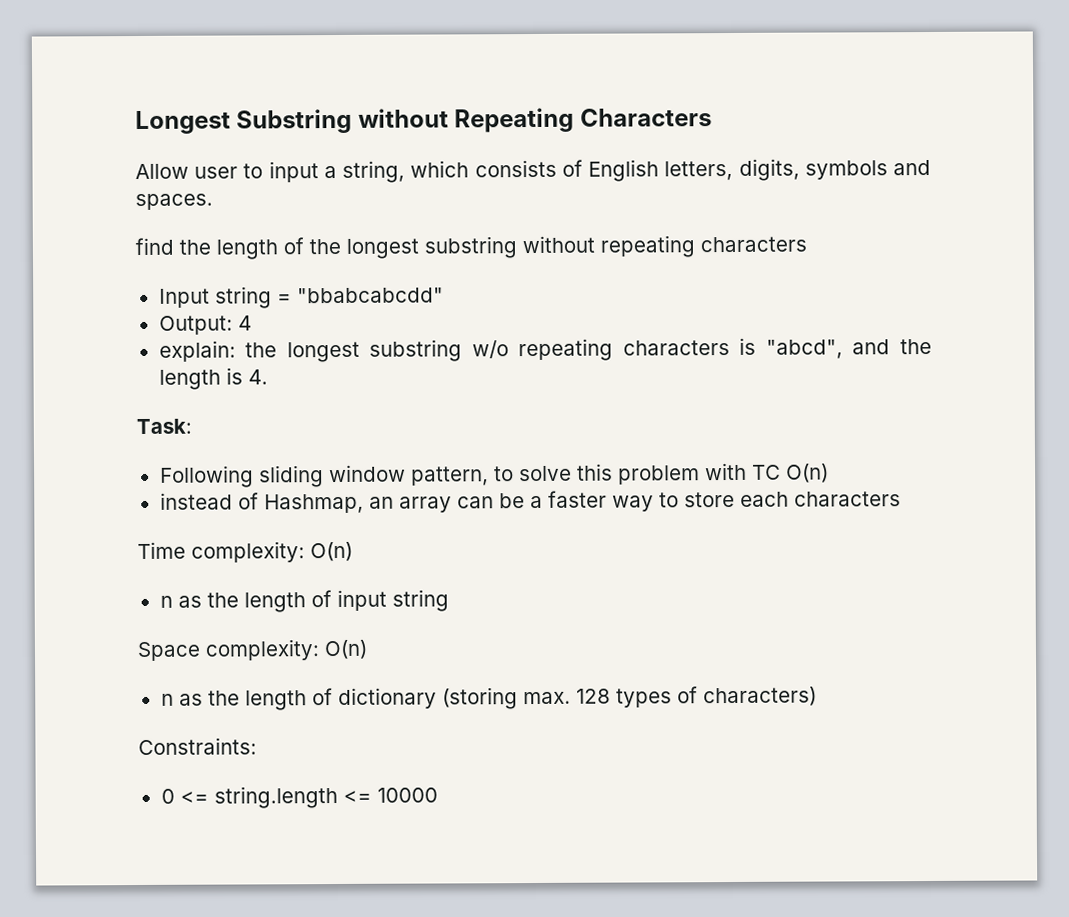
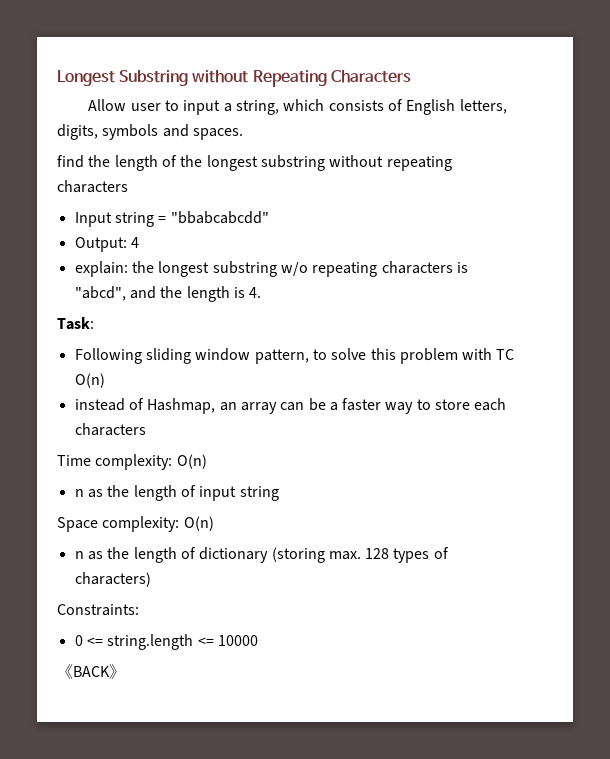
(438, 795) none -> [57,664,125,679] // 《BACK》

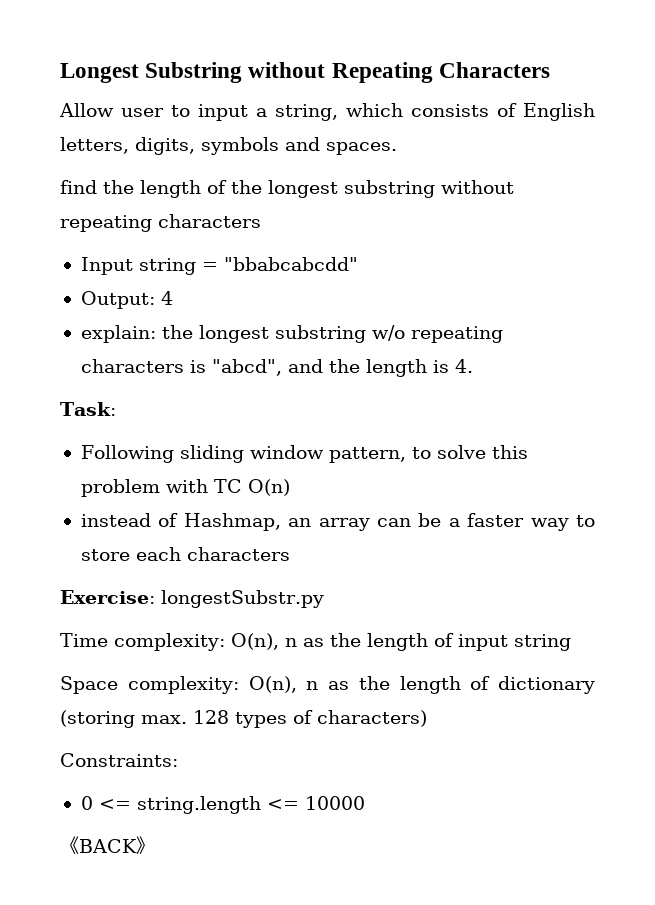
(146, 429) none -> [60,590,324,608] // Exercise: longestSubstr.py
[176,454,207,469] O(n) // -> [231,633,279,650] O(n),
[183,516,214,531] O(n) // -> [248,676,297,693] O(n),

